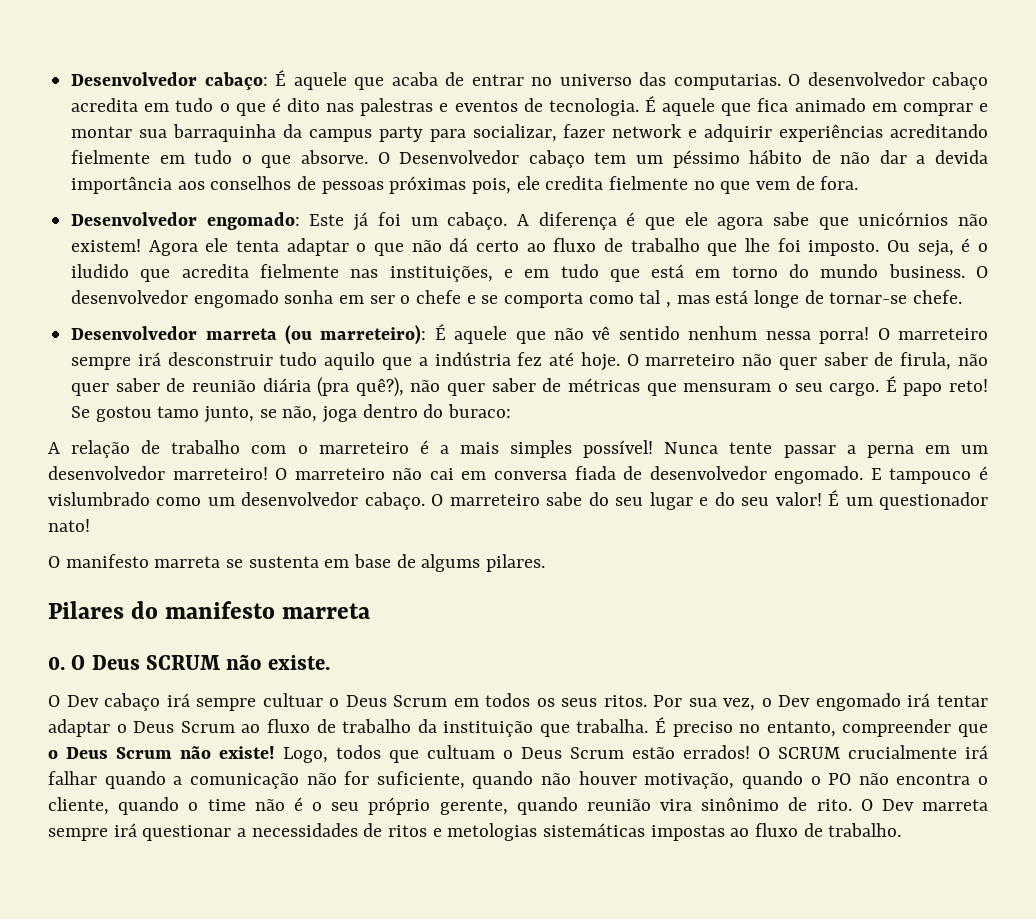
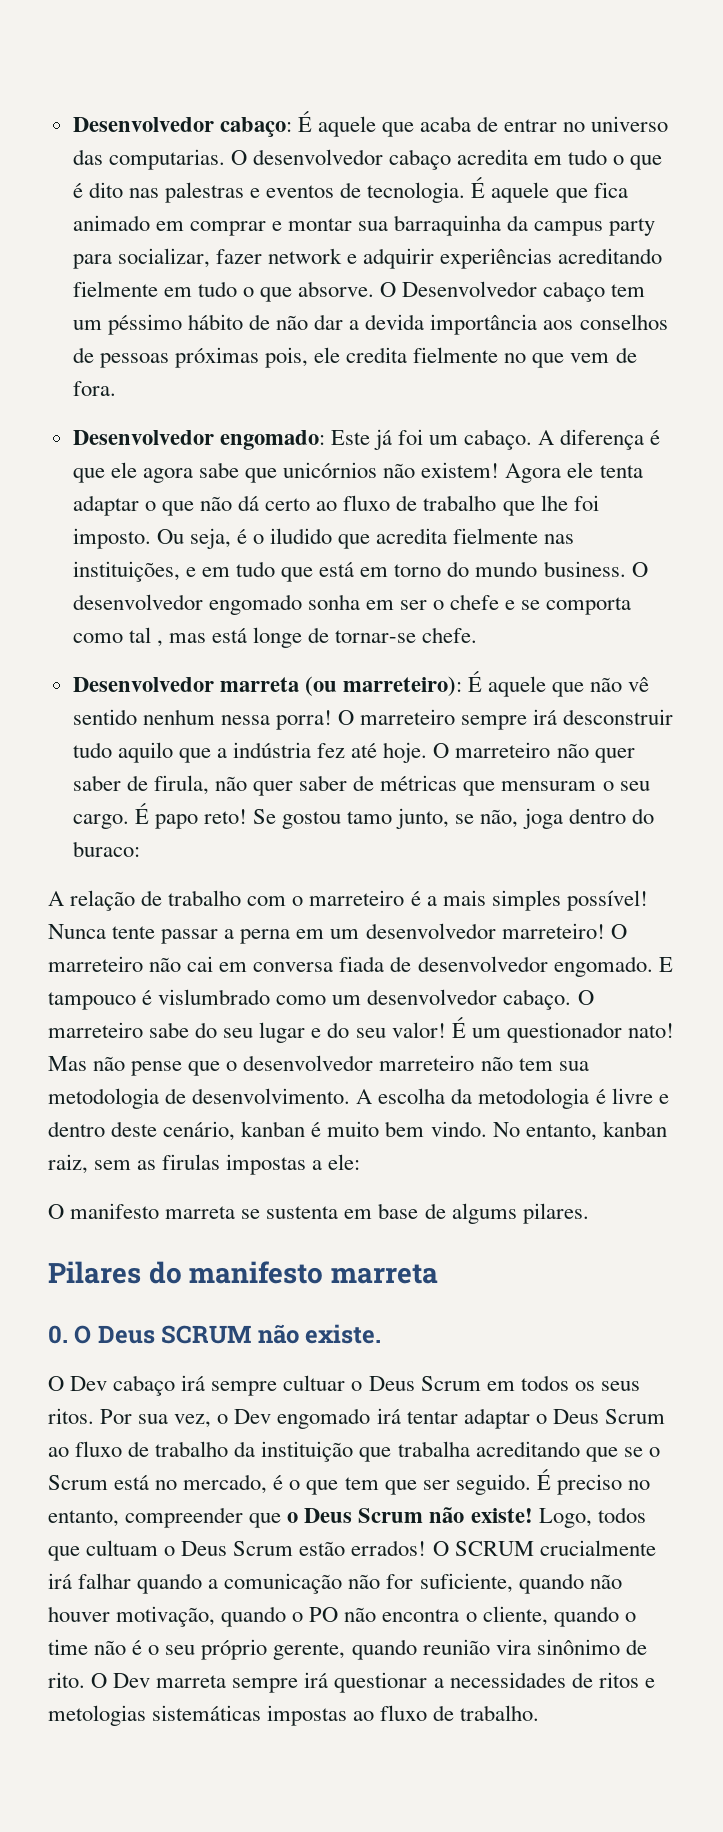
[191,377,562,397] reunião diária (pra quê?), não quer saber de -> (375, 783) none
(90, 525) none -> [48,1055,589,1076] [48,1088,669,1109] [48,1121,667,1141] [48,1154,361,1175] Mas não pense que o desenvolvedor marreteiro não tem sua metodologia de desenvolvimento. A escolha da metodologia é livre e dentro deste cenário, kanban é muito bem vindo. No entanto, kanban raiz, sem as firulas impostas a ele:
[576,719,649,733] trabalha. -> [397,1441,660,1462] [48,1474,531,1495] trabalha acreditando que se o Scrum está no mercado, é o que tem que ser seguido.

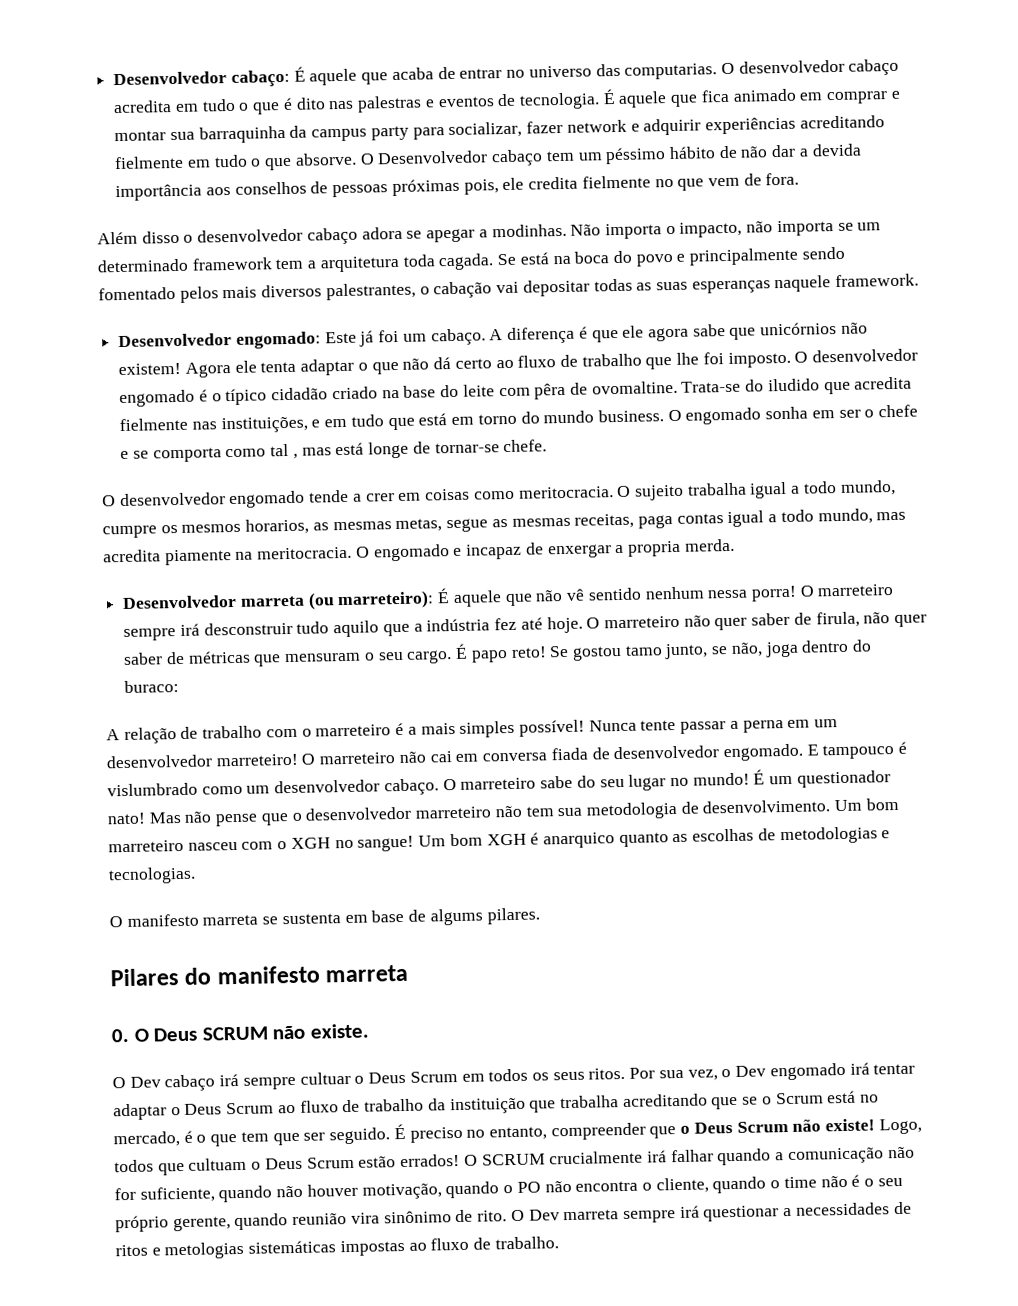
(116, 388) none -> [97,220,882,245] [97,246,845,273] [98,273,920,303] // Além disso o desenvolvedor cabaço adora se apegar a modinhas. Não importa o impacto, não importa se um determinado framework tem a arquitetura toda cagada. Se está na boca do povo e principalmente sendo fomentado pelos mais diversos palestrantes, o cabação vai depositar todas as suas esperanças naquele framework.
[156,528,265,549] Ou seja, é o -> [794,348,919,363] [119,379,765,408] O desenvolvedor engomado é o típico cidadão criado na base do leite com pêra de ovomaltine. Trata-se do
[72,594,203,610] desenvolvedor -> (682, 415) none
(478, 635) none -> [102,479,896,509] [102,508,907,539] [103,538,735,566] // O desenvolvedor engomado tende a crer em coisas como meritocracia. O sujeito trabalha igual a todo mundo, cumpre os mesmos horarios, as mesmas metas, segue as mesmas receitas, paga contas igual a todo mundo, mas acredita piamente na meritocracia. O engomado e incapaz de enxergar a propria merda.
[311,1022,446,1038] e do seu valor! -> [669,772,750,787] no mundo!
[356,1088,669,1109] [48,1121,667,1141] [48,1154,361,1175] A escolha da metodologia é livre e dentro deste cenário, kanban é muito bem vindo. No entanto, kanban raiz, sem as firulas impostas a ele: -> [834,797,899,812] [108,826,891,853] [108,866,196,885] Um bom marreteiro nasceu com o XGH no sangue! Um bom XGH é anarquico quanto as escolhas de metodologias e tecnologias.

